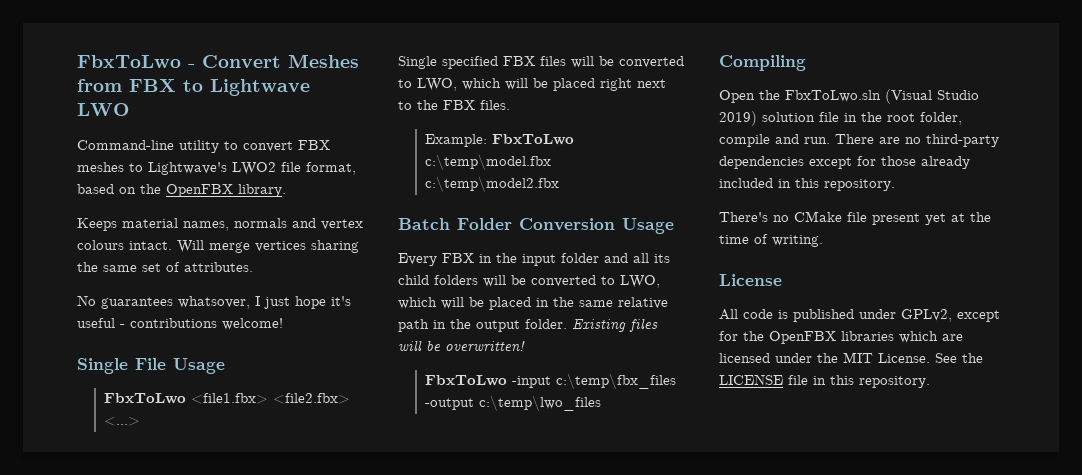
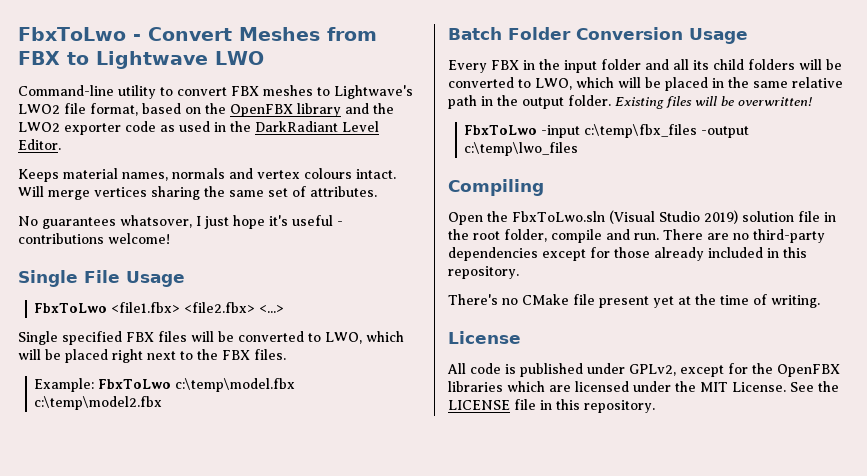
[238,184,286,197] library. -> [297,103,394,117] [18,121,379,135] [18,139,61,150] library and the LWO2 exporter code as used in the DarkRadiant Level Editor.

